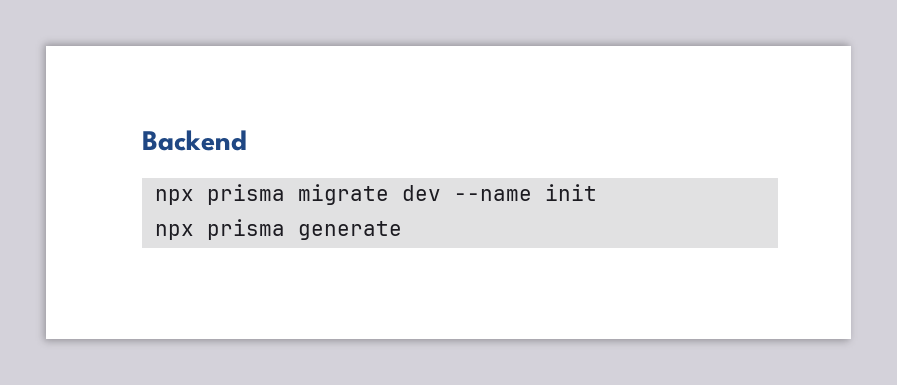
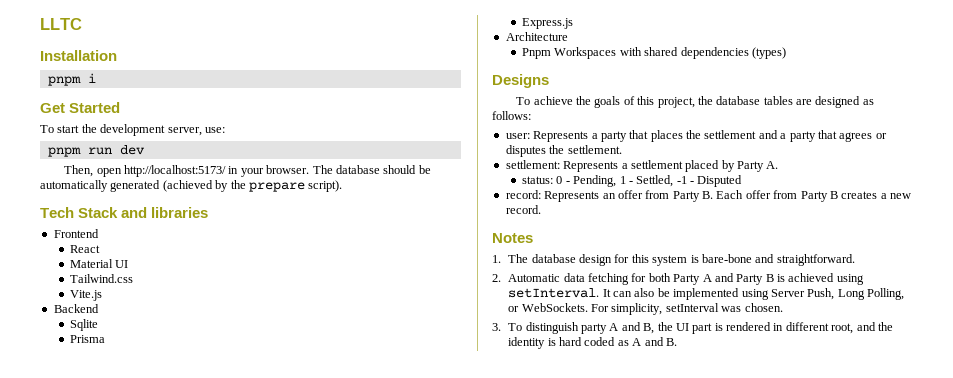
[142,130,247,151] [155,184,598,205] [155,219,403,240] Backend // npx prisma migrate dev --name init // npx prisma generate -> [40,18,82,30] [40,50,117,61] [47,73,96,86] [40,102,121,113] [40,124,225,136] [47,145,145,157] [64,165,431,177] [40,180,343,192] [40,207,209,218] [53,229,99,238] [70,245,101,253] [70,259,129,268] [70,274,134,283] [70,290,103,301] [53,304,99,313] [70,319,99,331] [70,335,106,343] [522,18,574,29] [505,32,568,41] [522,47,786,59] [492,74,549,88] [516,96,874,108] [492,111,531,120] [505,130,887,142] [505,145,622,157] [505,160,779,172] [522,175,743,187] [505,190,911,202] [505,205,541,214] [492,233,533,243] [492,254,855,266] [492,273,864,285] [508,288,905,300] [508,303,783,315] [492,322,893,334] [508,337,677,349] LLTC // Installation // pnpm i // Get Started // To start the development server, use: // pnpm run dev // Then, open http://localhost:5173/ in your browser. The database should be automatically generated (achieved by the prepare script). // Tech Stack and libraries // Frontend // React // Material UI // Tailwind.css // Vite.js // Backend // Sqlite // Prisma // Express.js // Architecture // Pnpm Workspaces with shared dependencies (types) // Designs // To achieve the goals of this project, the database tables are designed as follows: // user: Represents a party that places the settlement and a party that agrees or disputes the settlement. // settlement: Represents a settlement placed by Party A. // status: 0 - Pending, 1 - Settled, -1 - Disputed // record: Represents an offer from Party B. Each offer from Party B creates a new record. // Notes // 1. The database design for this system is bare-bone and straightforward. // 2. Automatic data fetching for both Party A and Party B is achieved using setInterval. It can also be implemented using Server Push, Long Polling, or WebSockets. For simplicity, setInterval was chosen. // 3. To distinguish party A and B, the UI part is rendered in different root, and the identity is hard coded as A and B.

